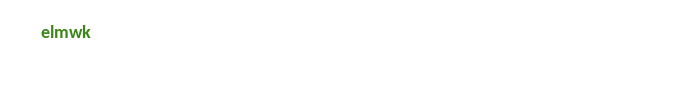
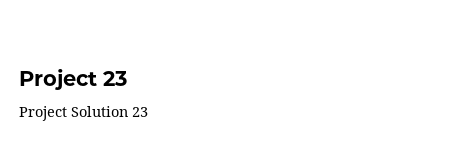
[41,25,91,38] elmwk -> [19,69,127,90] [19,106,148,121] Project 23 // Project Solution 23

